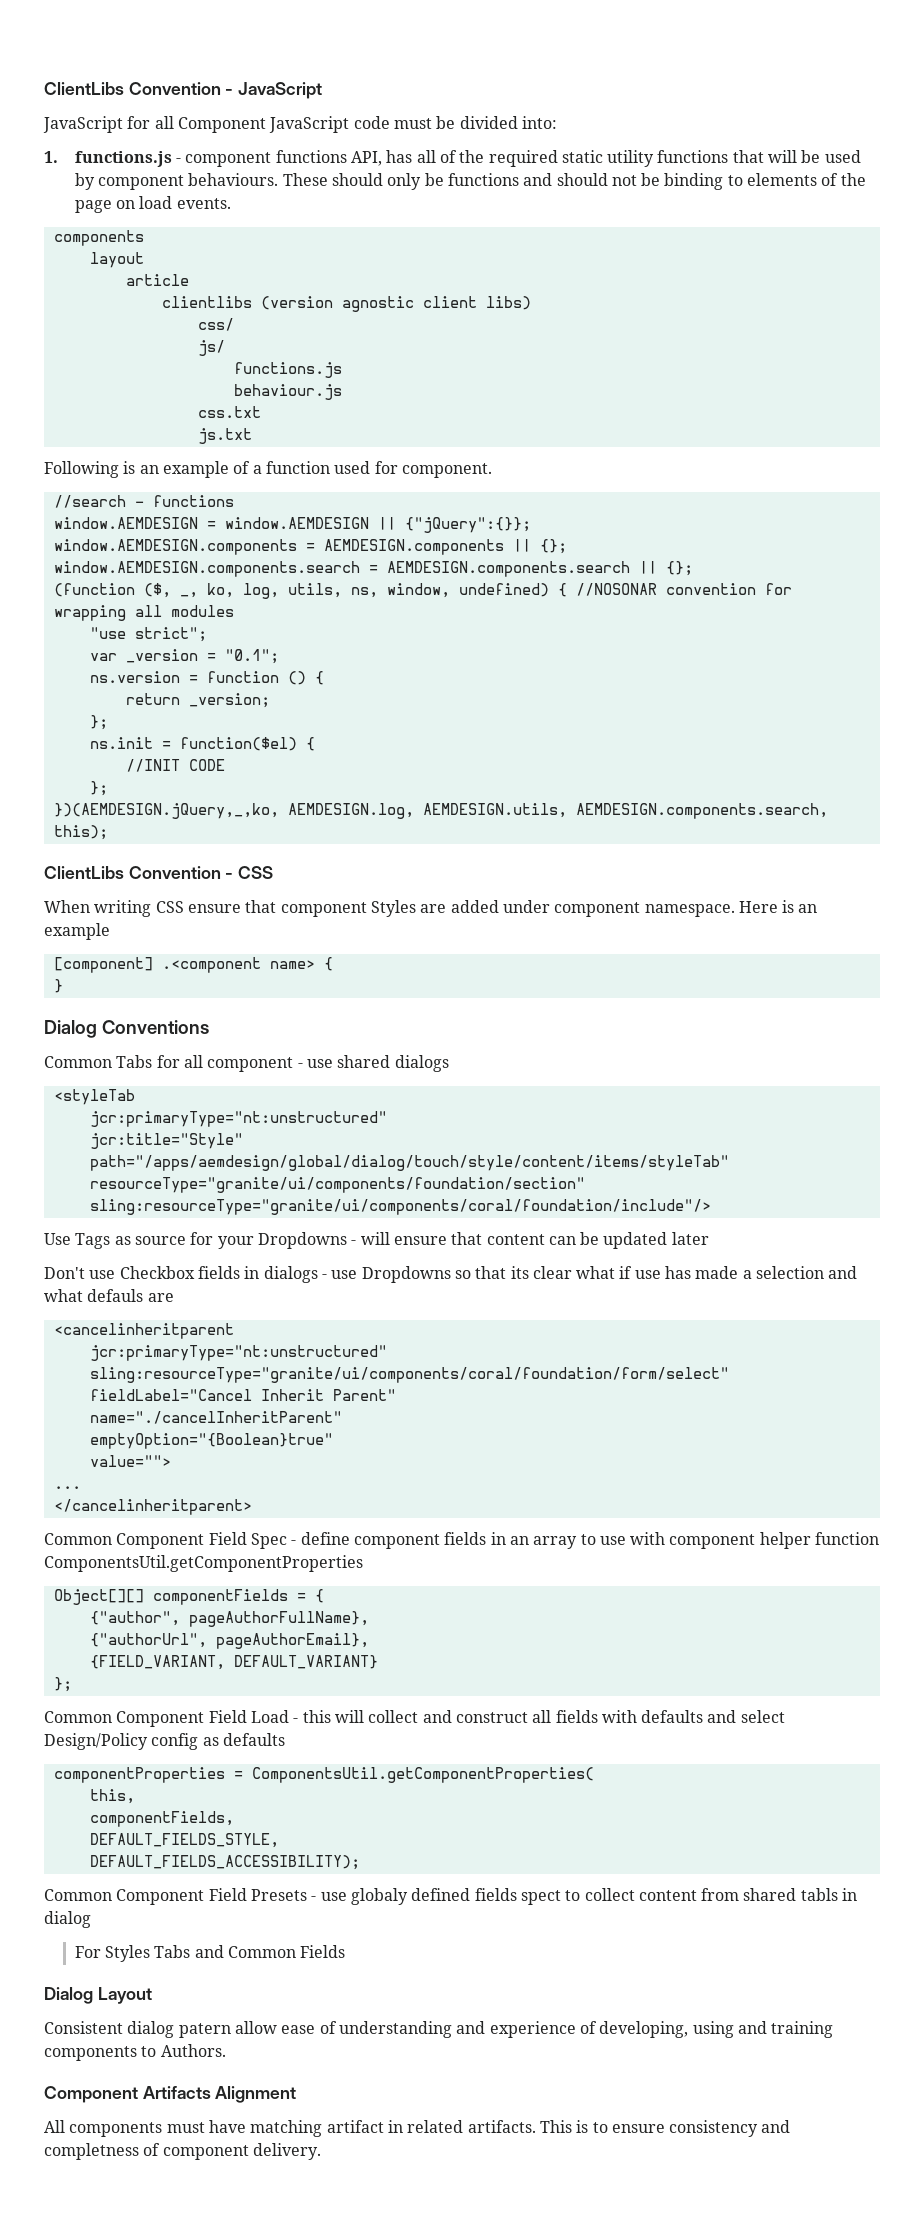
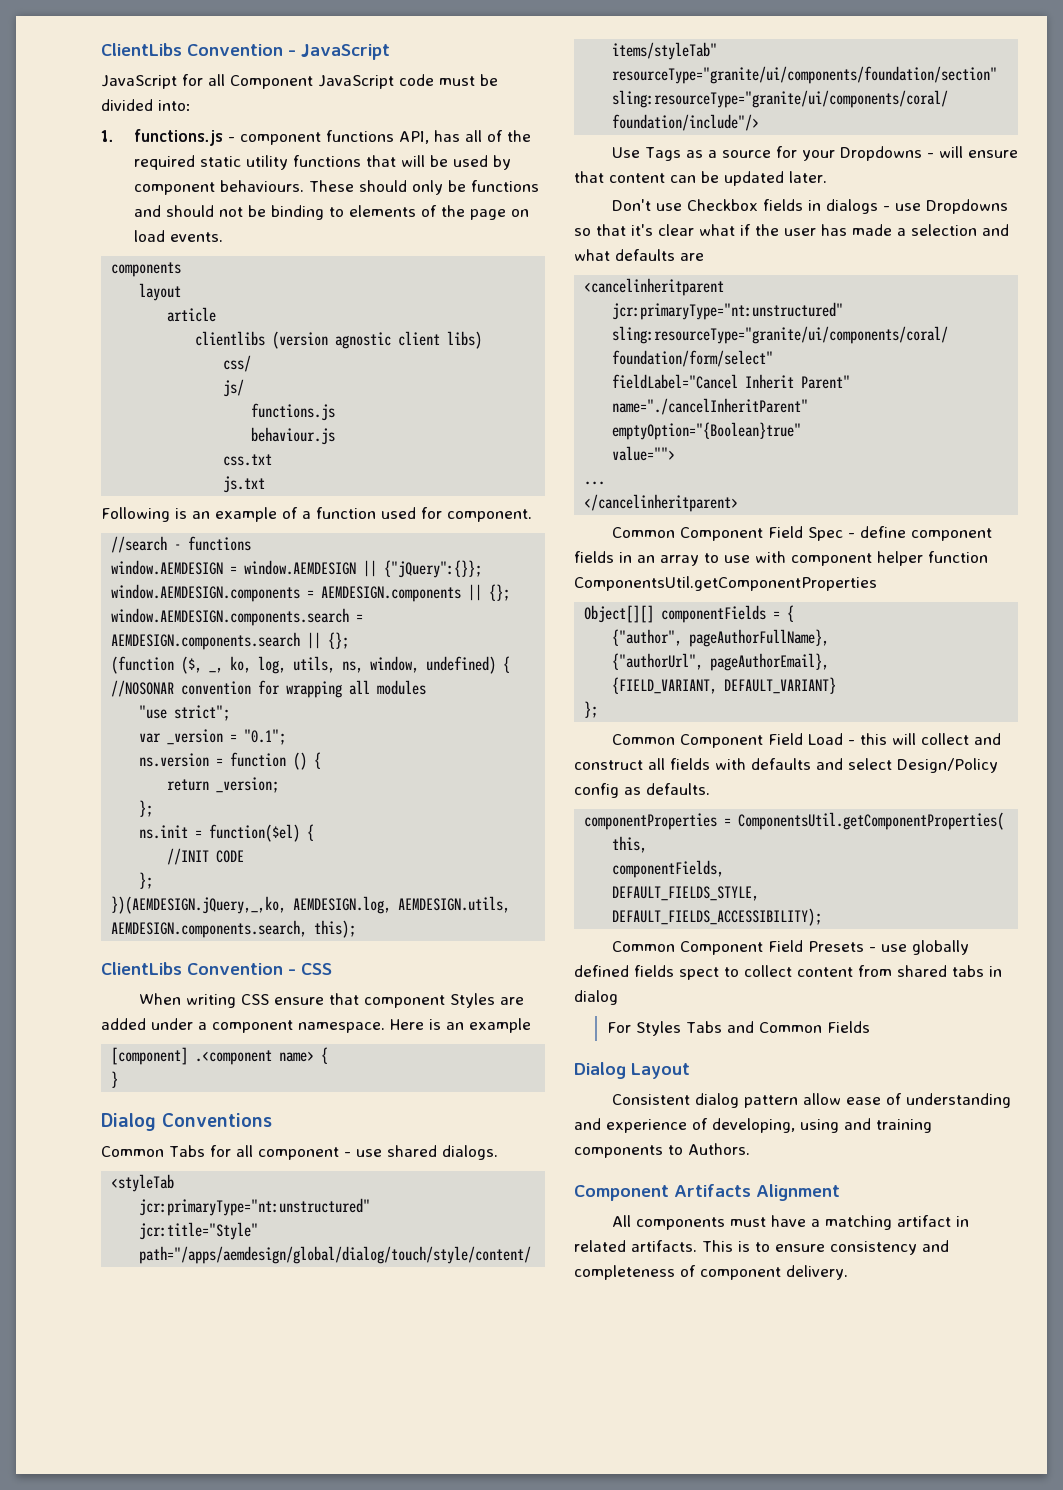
(550, 906) none -> [198,1022,207,1030] a
[394,1055,449,1072] dialogs -> [441,1145,498,1160] dialogs.
(131, 1240) none -> [707,150,717,158] a
[671,1232,709,1245] later -> [789,171,827,183] later.
[510,1266,529,1279] its -> [631,224,653,236] it's
[634,1270,661,1279] use -> [755,224,816,236] the user
[87,1289,144,1302] defauls -> [615,249,675,261] defaults
[222,1733,285,1746] defaults -> [646,783,710,795] defaults.
[350,1888,408,1905] globaly -> [911,940,969,955] globally
[800,1888,838,1901] tabls -> [952,965,984,977] tabs
[178,2023,231,2038] patern -> [743,1095,798,1108] pattern
(246, 2126) none -> [810,1219,820,1227] a
[44,2143,139,2160] completness -> [574,1265,675,1280] completeness

